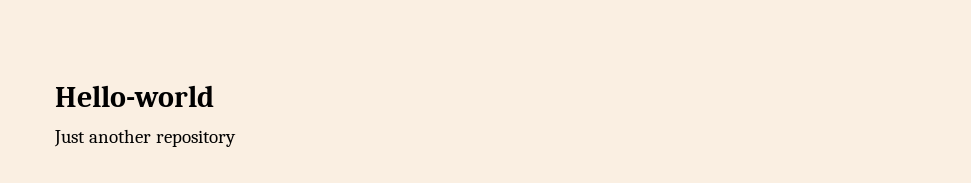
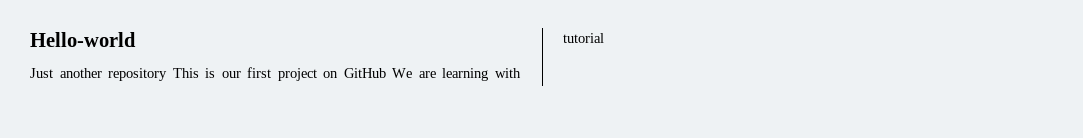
(237, 138) none -> [172,67,522,81] [563,33,604,43] This is our first project on GitHub We are learning with tutorial

